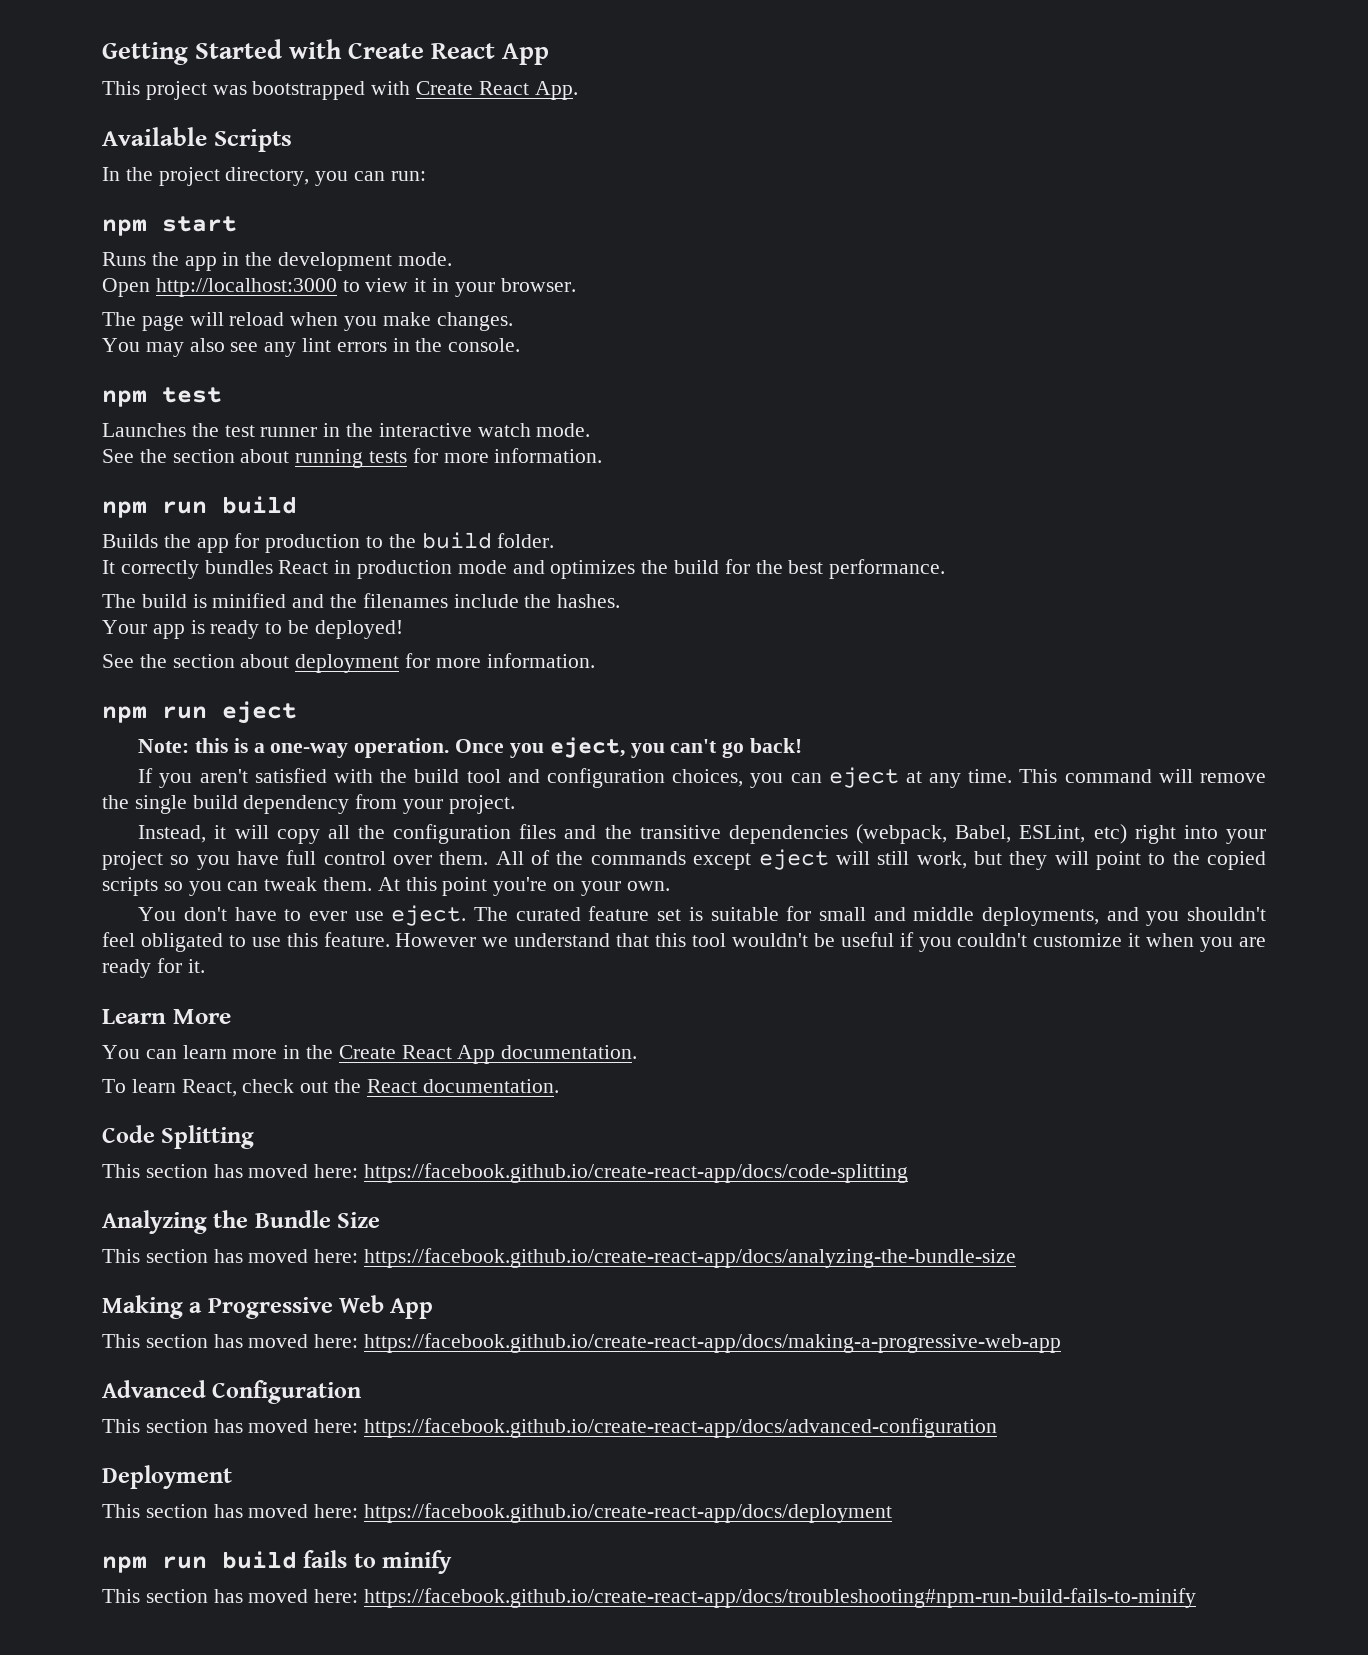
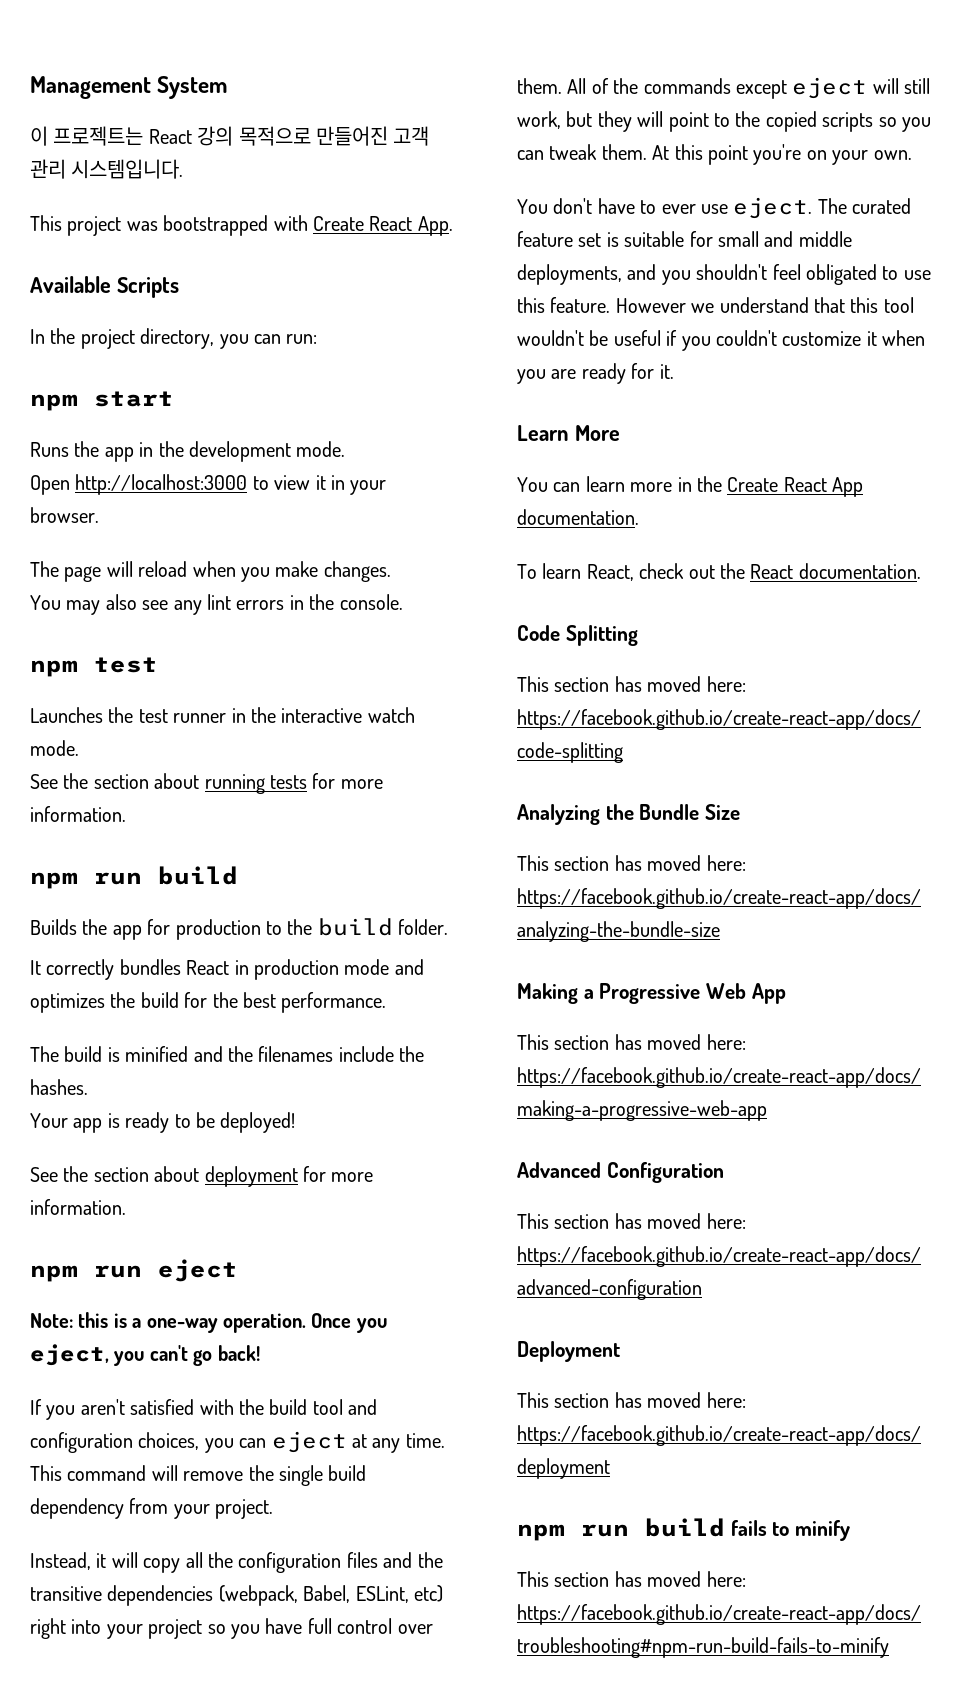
[102,39,550,65] Getting Started with Create React App -> [30,76,228,99] [30,126,430,146] [30,159,184,179] Management System // 이 프로젝트는 React 강의 목적으로 만들어진 고객 관리 시스템입니다.

